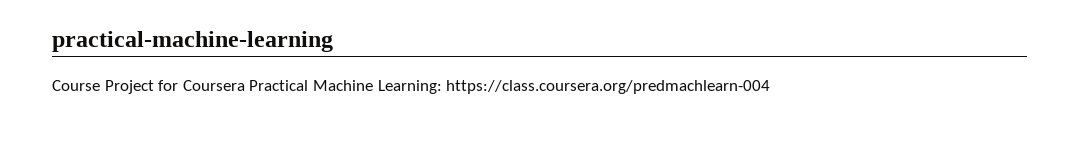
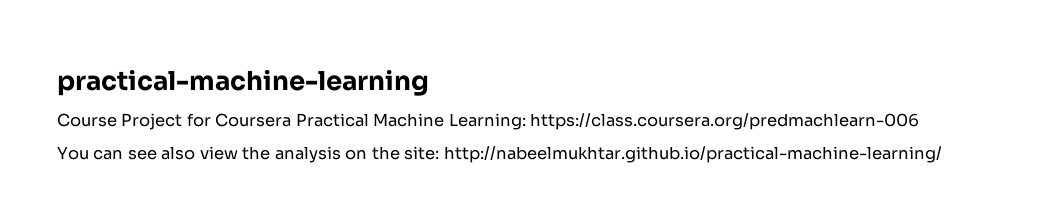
[446,80,771,94] https://class.coursera.org/predmachlearn-004 -> [530,113,920,130] [57,146,942,163] https://class.coursera.org/predmachlearn-006 // You can see also view the analysis on the site: http://nabeelmukhtar.github.io/practical-machine-learning/

